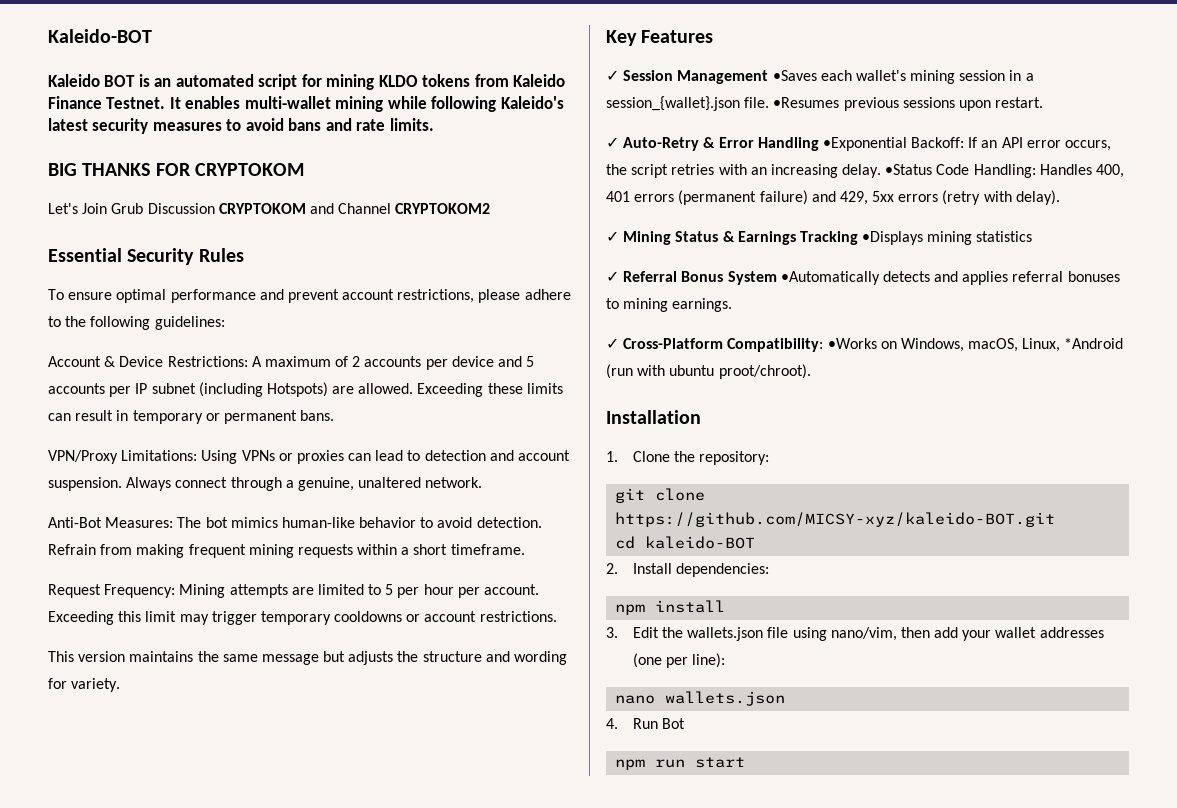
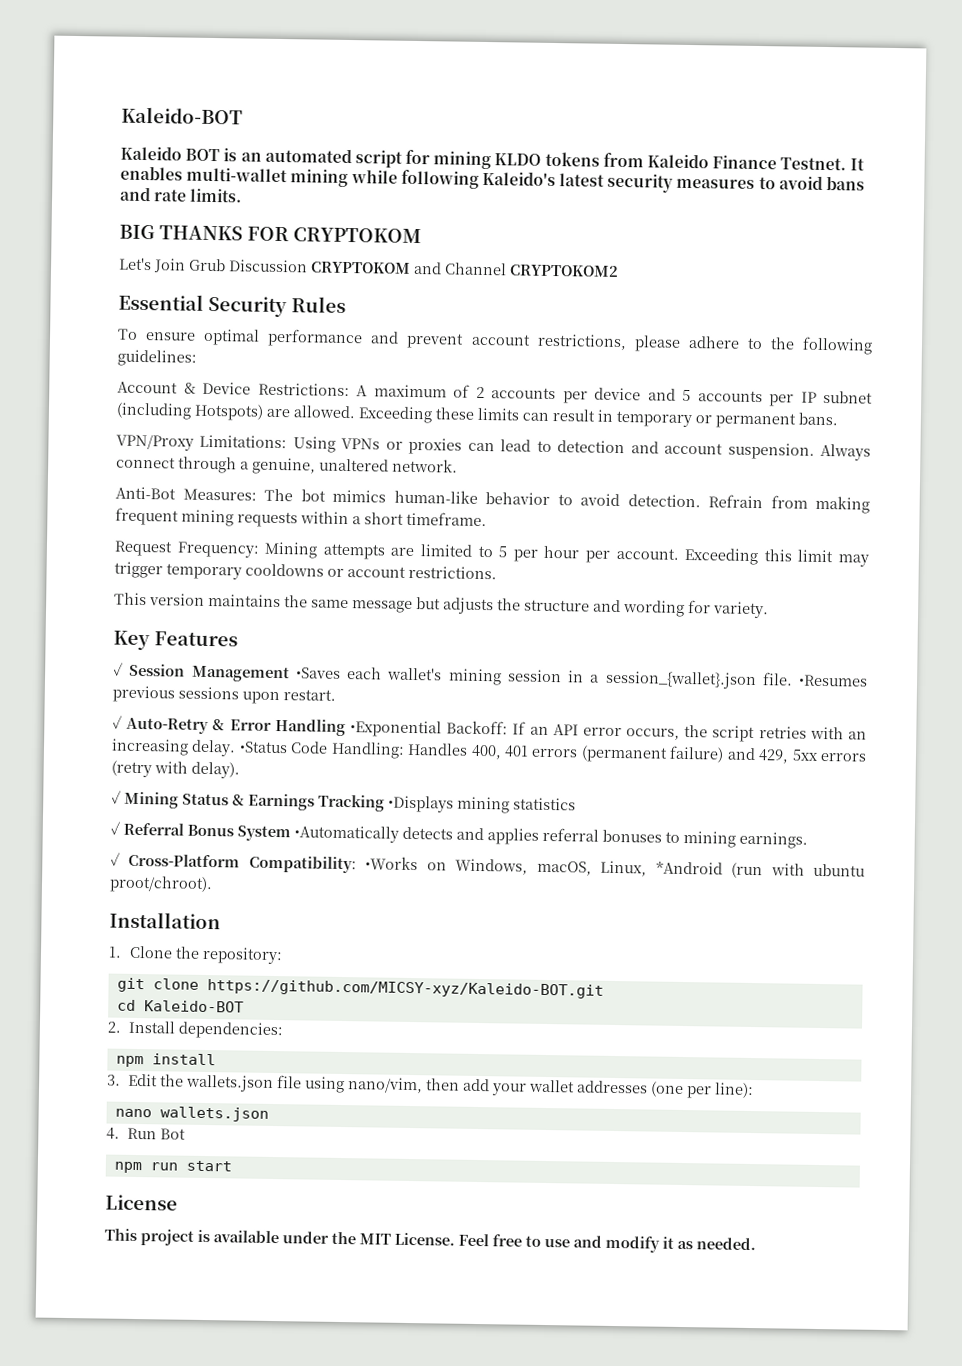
[615,512,1056,527] https://github.com/MICSY-xyz/kaleido-BOT.git -> [206,979,604,999] https://github.com/MICSY-xyz/Kaleido-BOT.git
[645,536,756,549] kaleido-BOT -> [143,1000,244,1013] Kaleido-BOT
(746, 762) none -> [105,1194,178,1211] [104,1228,756,1253] // License // This project is available under the MIT License. Feel free to use and modify it as needed.

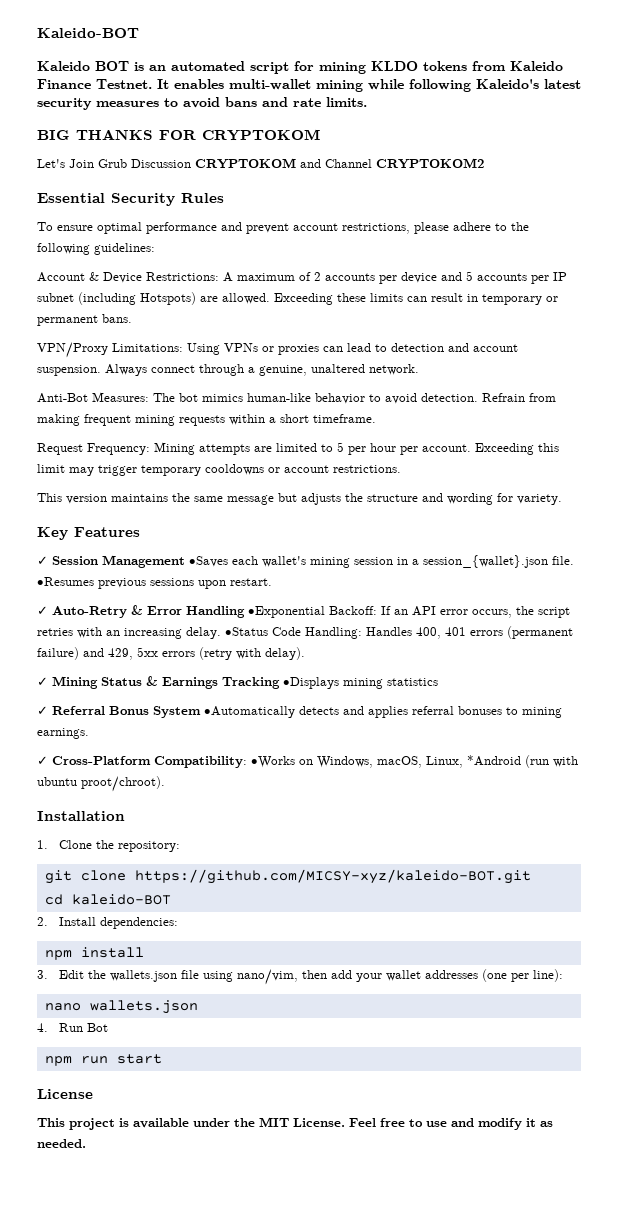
[206,979,604,999] https://github.com/MICSY-xyz/Kaleido-BOT.git -> [134,869,531,884] https://github.com/MICSY-xyz/kaleido-BOT.git
[143,1000,244,1013] Kaleido-BOT -> [71,894,171,905] kaleido-BOT

